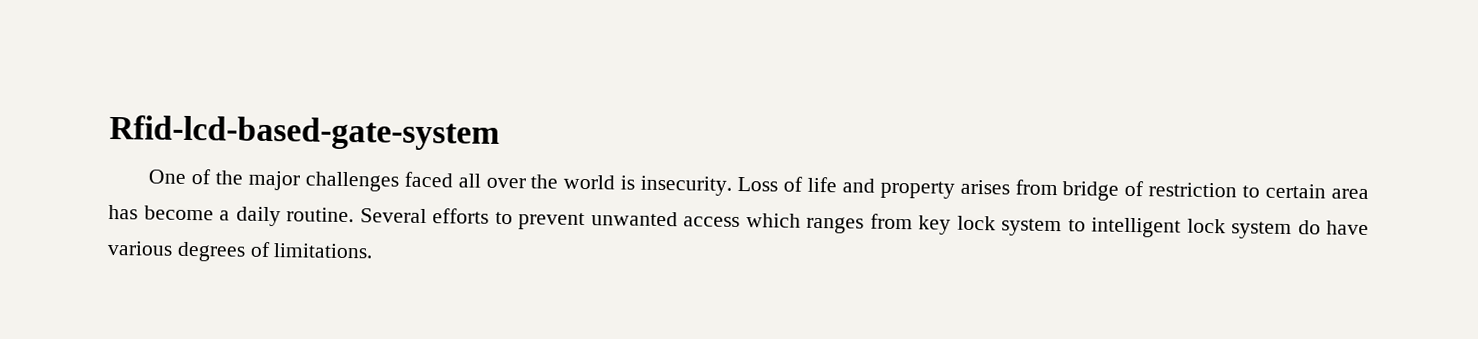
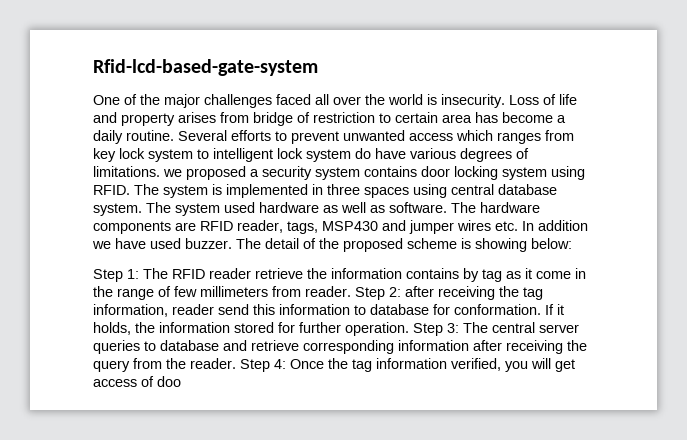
(374, 251) none -> [163,166,585,180] [93,184,557,198] [93,202,540,216] [93,220,588,234] [92,238,572,252] [93,268,586,282] [93,286,543,300] [93,304,564,317] [93,322,579,336] [93,340,587,354] [93,358,575,372] [93,376,181,387] we proposed a security system contains door locking system using RFID. The system is implemented in three spaces using central database system. The system used hardware as well as software. The hardware components are RFID reader, tags, MSP430 and jumper wires etc. In addition we have used buzzer. The detail of the proposed scheme is showing below: // Step 1: The RFID reader retrieve the information contains by tag as it come in the range of few millimeters from reader. Step 2: after receiving the tag information, reader send this information to database for conformation. If it holds, the information stored for further operation. Step 3: The central server queries to database and retrieve corresponding information after receiving the query from the reader. Step 4: Once the tag information verified, you will get access of doo

